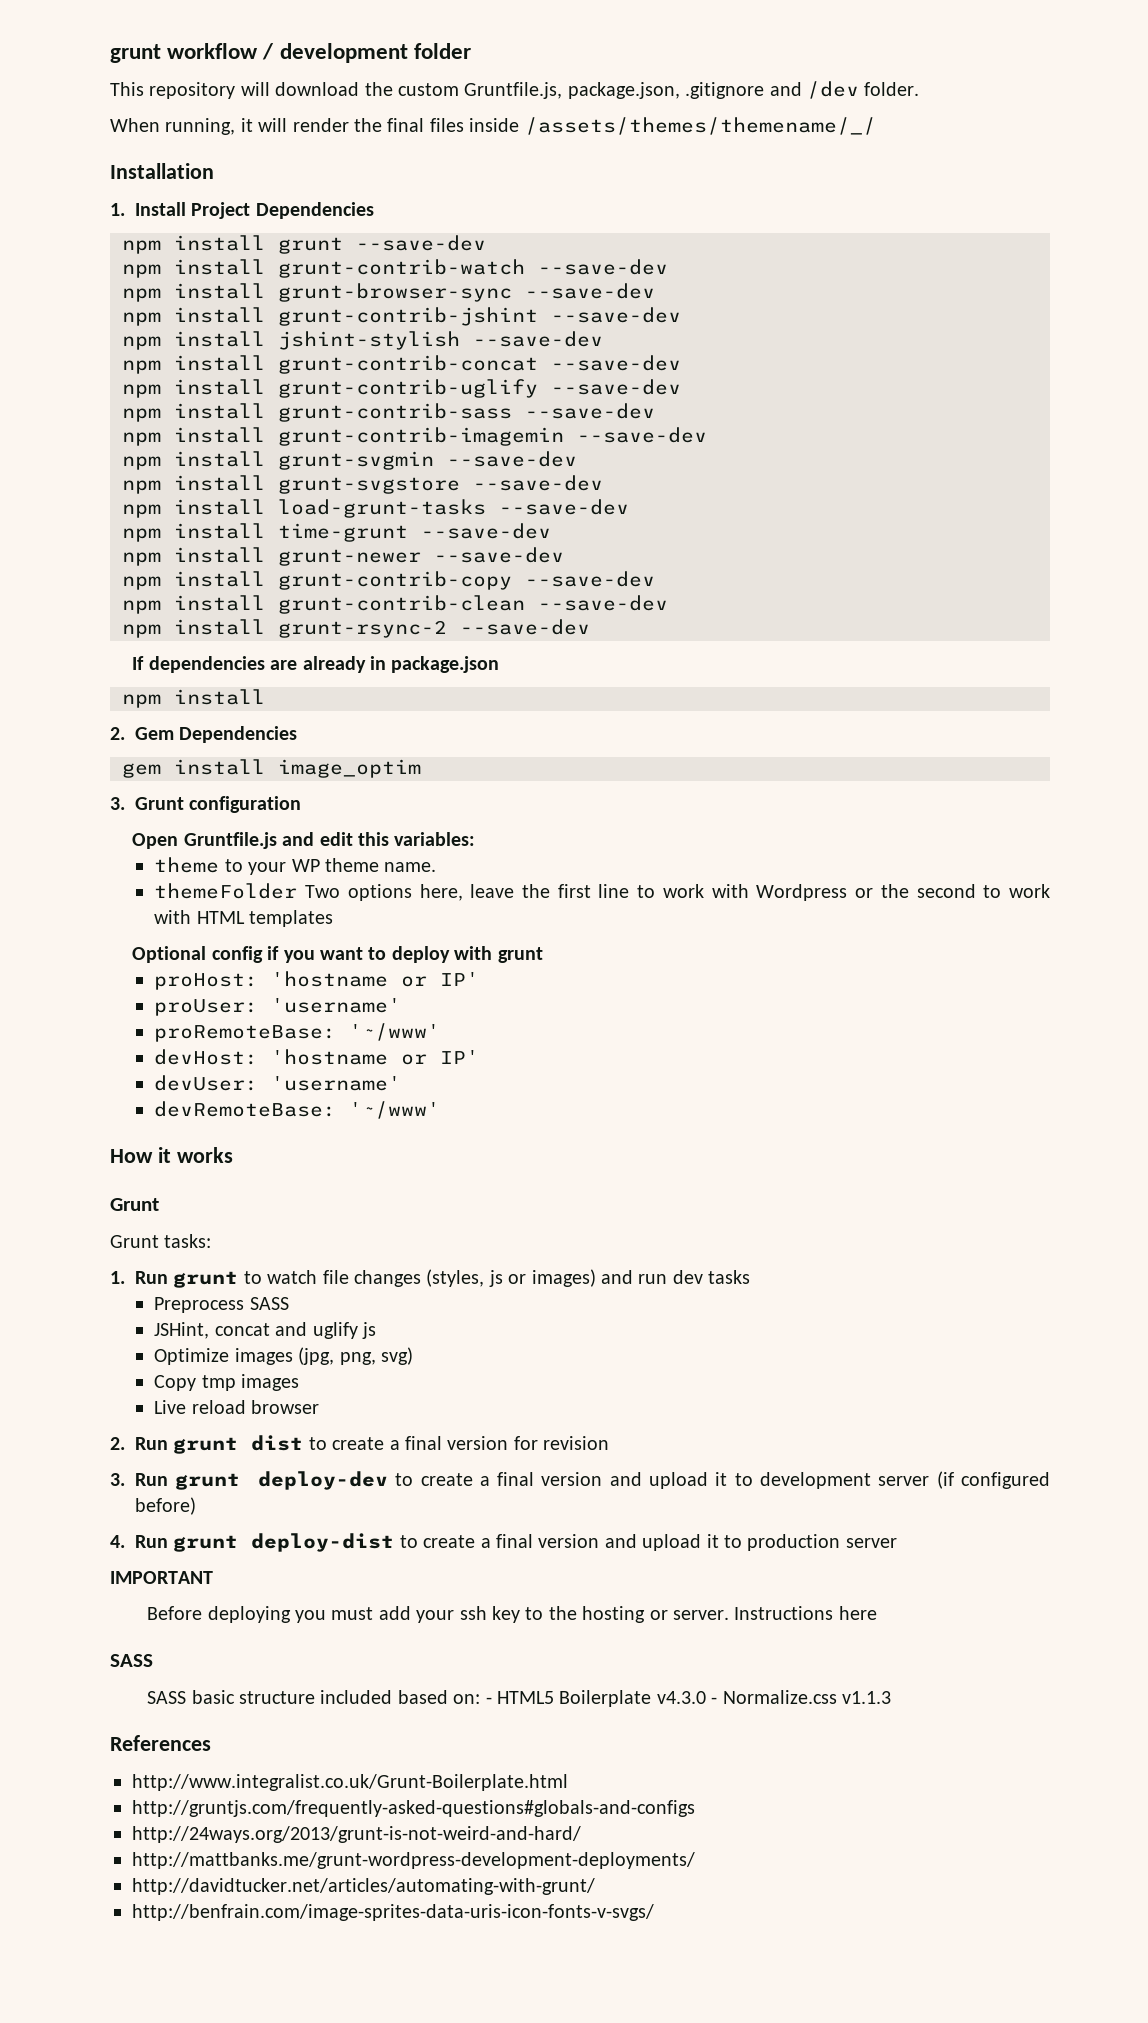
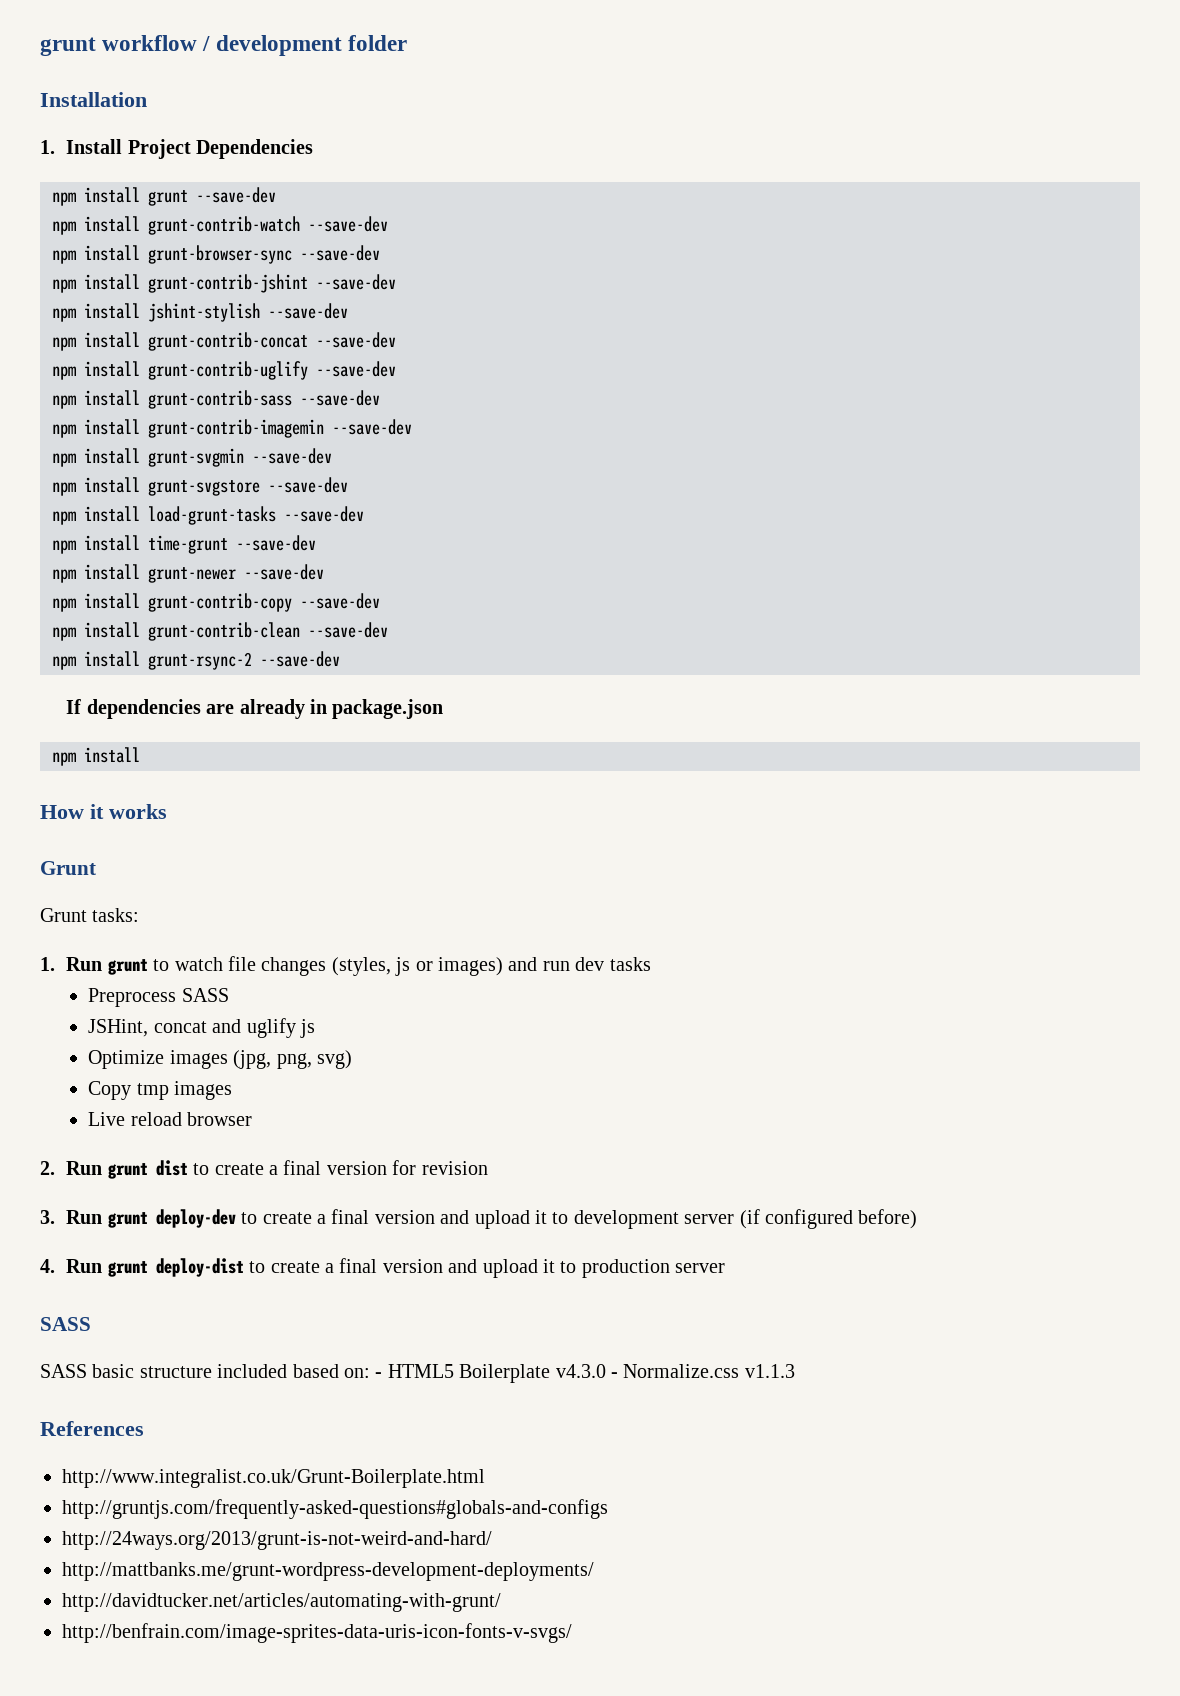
[110,81,920,99] [110,117,876,135] // This repository will download the custom Gruntfile.js, package.json, .gitignore and /dev folder. // When running, it will render the final files inside /assets/themes/themename/_/ -> (407, 43) none
[110,726,298,743] [122,759,421,778] [110,796,302,813] [132,832,476,849] [154,857,437,875] [154,883,1050,901] [154,910,334,927] [132,946,543,963] [154,971,480,990] [154,998,402,1016] [154,1023,441,1042] [154,1049,480,1065] [154,1075,402,1091] [154,1101,441,1119] // 2. Gem Dependencies // gem install image_optim // 3. Grunt configuration // Open Gruntfile.js and edit this variables: // theme to your WP theme name. // themeFolder Two options here, leave the first line to work with Wordpress or the second to work with HTML templates // Optional config if you want to deploy with grunt // proHost: 'hostname or IP' // proUser: 'username' // proRemoteBase: '~/www' // devHost: 'hostname or IP' // devUser: 'username' // devRemoteBase: '~/www' -> (140, 755) none
[110,1571,213,1584] [147,1606,877,1623] // IMPORTANT // Before deploying you must add your ssh key to the hosting or server. Instructions here -> (726, 1268) none

